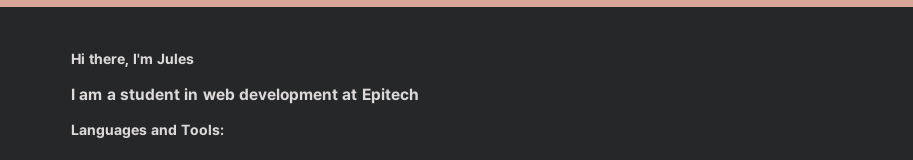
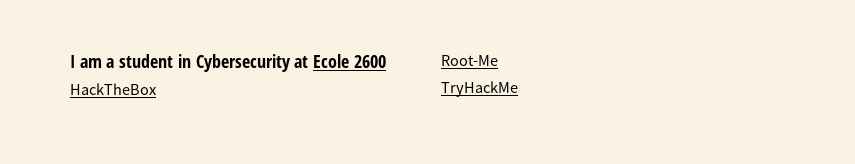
[71,53,194,67] Hi there, I'm Jules // -> (70, 61) none
[202,88,419,104] [71,124,224,139] web development at Epitech // Languages and Tools: -> [195,54,386,72] [70,83,156,95] [441,55,498,66] [441,81,518,97] Cybersecurity at Ecole 2600 // HackTheBox // Root-Me // TryHackMe

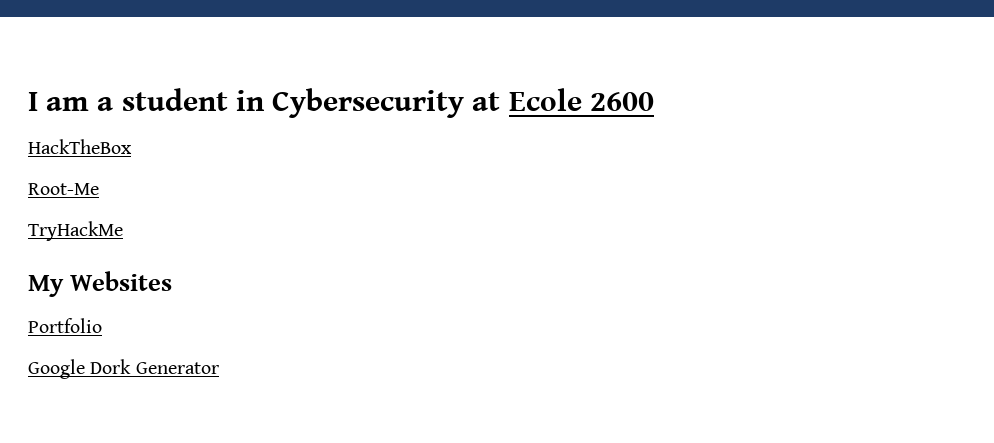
(518, 89) none -> [28,271,173,297] [28,318,102,333] [28,359,219,379] // My Websites // Portfolio // Google Dork Generator

